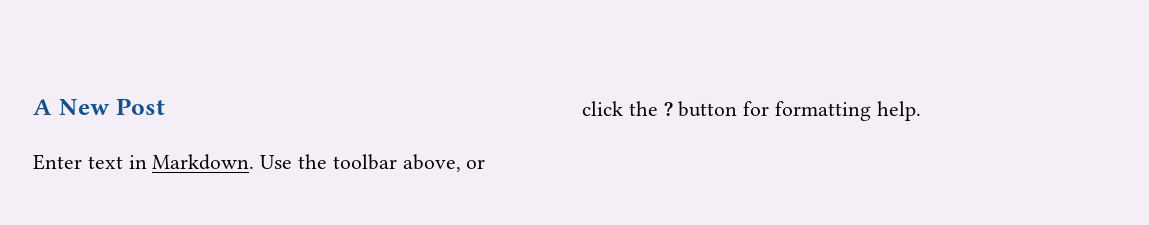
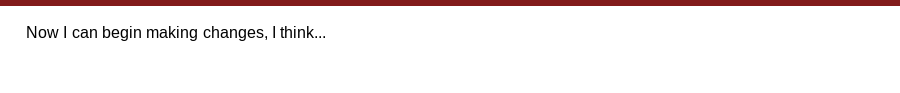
[33,98,165,115] [33,154,486,172] [582,101,921,121] A New Post // Enter text in Markdown. Use the toolbar above, or click the ? button for formatting help. -> [26,26,327,41] Now I can begin making changes, I think...

